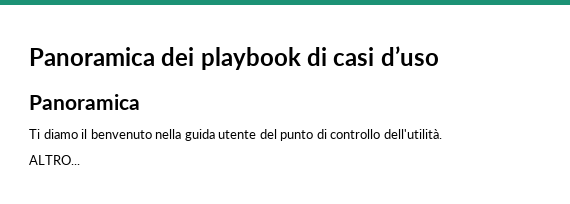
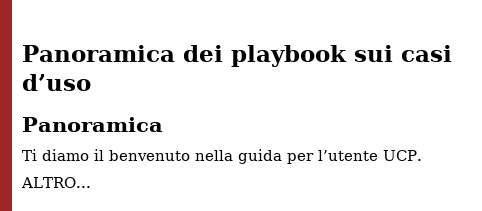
[307,47,328,66] di -> [353,45,393,62] sui
[218,129,442,141] utente del punto di controllo dell'utilità. -> [287,150,422,164] per l’utente UCP.

